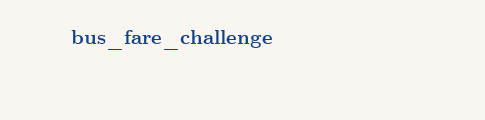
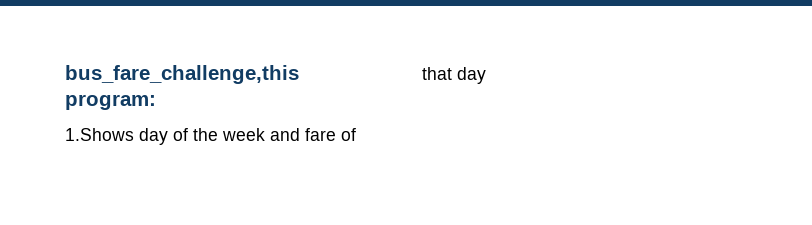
[71,30,273,50] bus_fare_challenge -> [65,65,299,84] [65,94,156,110] [65,128,356,145] [422,67,486,84] bus_fare_challenge,this program: // 1.Shows day of the week and fare of that day

